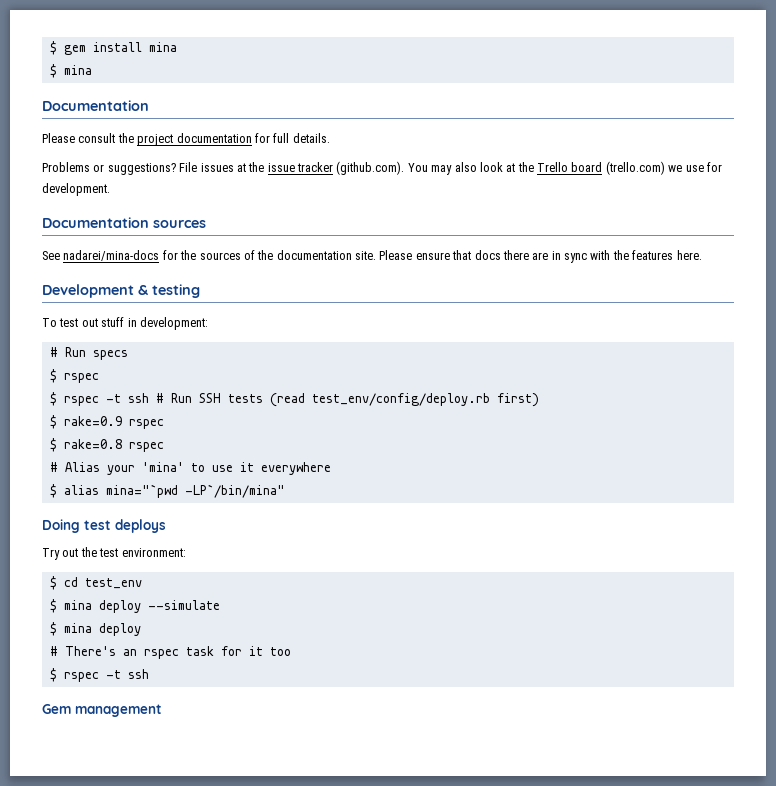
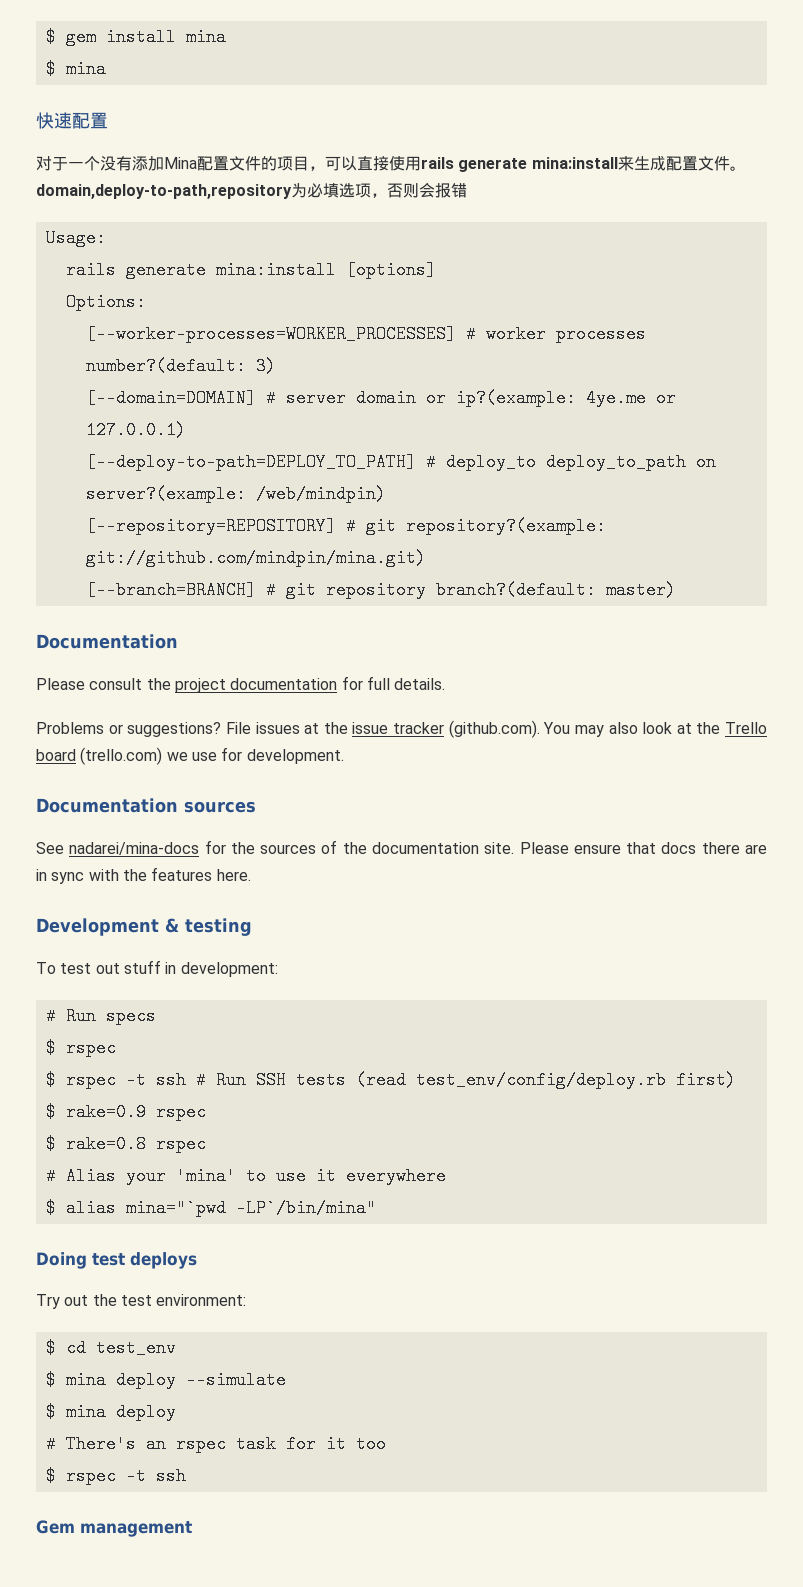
(92, 70) none -> [36,112,108,129] [36,156,746,172] [36,182,467,199] [45,229,106,247] [65,261,436,279] [65,293,146,311] [85,325,646,343] [85,357,276,375] [85,389,676,407] [85,421,186,439] [85,453,716,471] [85,485,386,503] [85,517,606,535] [85,549,426,567] [85,581,676,599] // 快速配置 // 对于一个没有添加Mina配置文件的项目，可以直接使用rails generate mina:install来生成配置文件。domain,deploy-to-path,repository为必填选项，否则会报错 // Usage: // rails generate mina:install [options] // Options: // [--worker-processes=WORKER_PROCESSES] # worker processes number?(default: 3) // [--domain=DOMAIN] # server domain or ip?(example: 4ye.me or 127.0.0.1) // [--deploy-to-path=DEPLOY_TO_PATH] # deploy_to deploy_to_path on server?(example: /web/mindpin) // [--repository=REPOSITORY] # git repository?(example: git://github.com/mindpin/mina.git) // [--branch=BRANCH] # git repository branch?(default: master)

